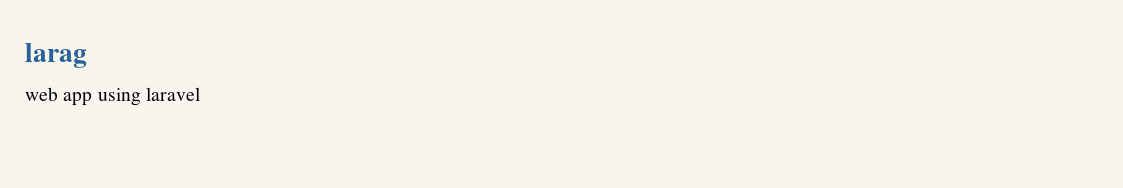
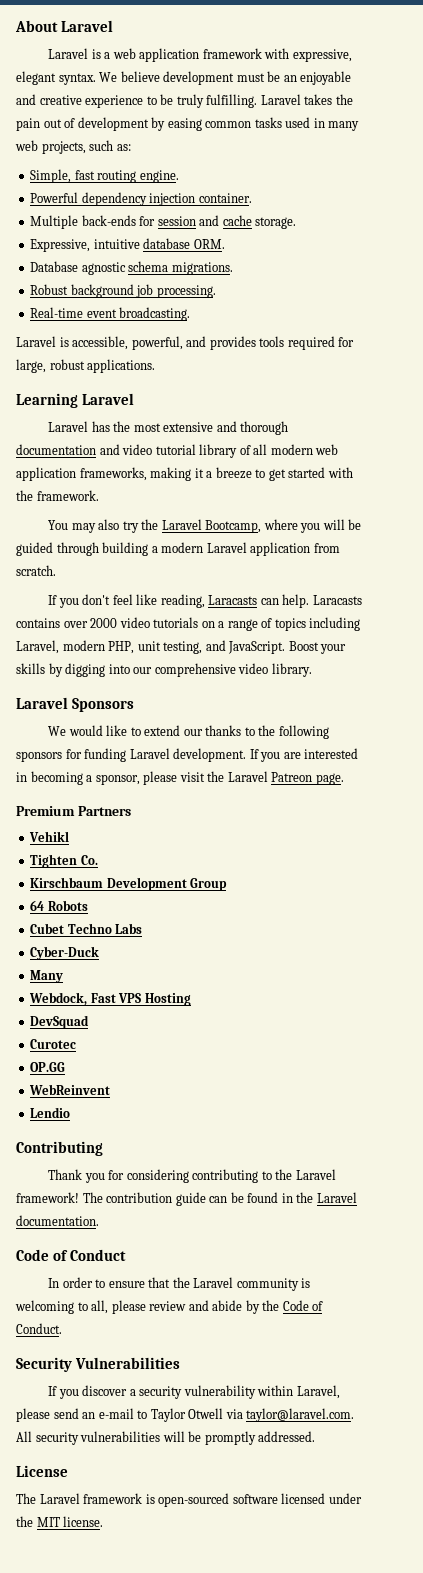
[25,43,87,68] [25,87,200,106] larag // web app using laravel -> [15,20,114,32] [48,48,352,62] [16,71,352,85] [16,94,353,108] [16,117,360,131] [15,140,131,154] [30,169,179,183] [30,192,252,206] [30,215,297,229] [30,238,225,252] [30,261,233,275] [30,284,216,298] [30,307,191,321] [16,336,355,350] [16,359,156,373] [16,393,135,408] [48,421,289,435] [16,444,339,458] [16,467,353,481] [16,490,99,501] [48,519,362,533] [16,542,340,556] [16,565,56,576] [48,594,362,608] [16,617,361,631] [16,640,347,654] [16,663,312,677] [16,697,135,712] [48,725,329,739] [16,748,359,762] [16,771,344,785] [16,806,131,816] [29,831,70,842] [30,854,98,868] [30,877,228,891] [30,900,88,911] [30,923,143,934] [30,946,100,960] [30,970,64,983] [29,992,191,1006] [30,1015,90,1029] [30,1039,77,1049] [30,1062,66,1072] [29,1084,111,1095] [30,1107,71,1118] [16,1141,103,1156] [48,1169,336,1183] [16,1192,357,1206] [16,1215,99,1226] [16,1249,127,1261] [48,1277,311,1291] [15,1300,324,1314] [16,1323,62,1334] [16,1357,181,1372] [48,1385,340,1399] [16,1408,355,1422] [16,1431,316,1445] [16,1465,68,1477] [16,1493,362,1507] [16,1516,104,1527] About Laravel // Laravel is a web application framework with expressive, elegant syntax. We believe development must be an enjoyable and creative experience to be truly fulfilling. Laravel takes the pain out of development by easing common tasks used in many web projects, such as: // Simple, fast routing engine. // Powerful dependency injection container. // Multiple back-ends for session and cache storage. // Expressive, intuitive database ORM. // Database agnostic schema migrations. // Robust background job processing. // Real-time event broadcasting. // Laravel is accessible, powerful, and provides tools required for large, robust applications. // Learning Laravel // Laravel has the most extensive and thorough documentation and video tutorial library of all modern web application frameworks, making it a breeze to get started with the framework. // You may also try the Laravel Bootcamp, where you will be guided through building a modern Laravel application from scratch. // If you don't feel like reading, Laracasts can help. Laracasts contains over 2000 video tutorials on a range of topics including Laravel, modern PHP, unit testing, and JavaScript. Boost your skills by digging into our comprehensive video library. // Laravel Sponsors // We would like to extend our thanks to the following sponsors for funding Laravel development. If you are interested in becoming a sponsor, please visit the Laravel Patreon page. // Premium Partners // Vehikl // Tighten Co. // Kirschbaum Development Group // 64 Robots // Cubet Techno Labs // Cyber-Duck // Many // Webdock, Fast VPS Hosting // DevSquad // Curotec // OP.GG // WebReinvent // Lendio // Contributing // Thank you for considering contributing to the Laravel framework! The contribution guide can be found in the Laravel documentation. // Code of Conduct // In order to ensure that the Laravel community is welcoming to all, please review and abide by the Code of Conduct. // Security Vulnerabilities // If you discover a security vulnerability within Laravel, please send an e-mail to Taylor Otwell via taylor@laravel.com. All security vulnerabilities will be promptly addressed. // License // The Laravel framework is open-sourced software licensed under the MIT license.

